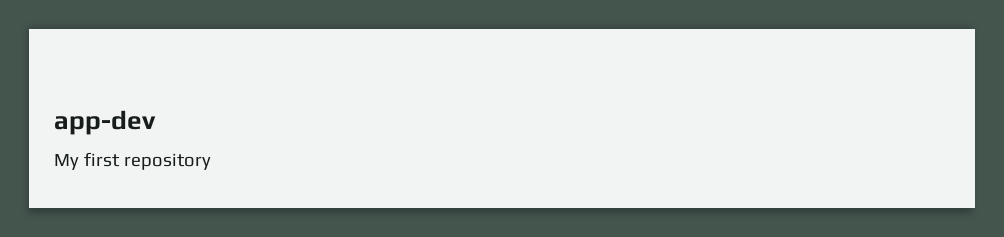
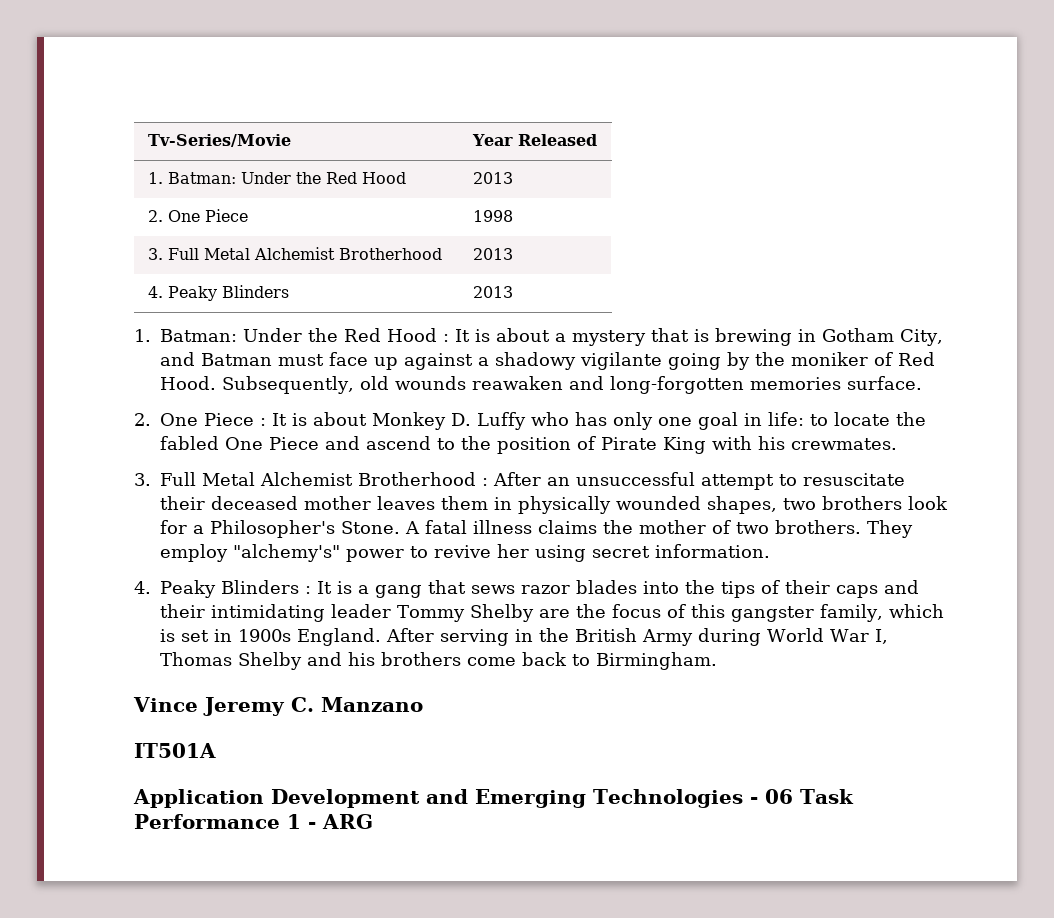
[54,110,156,135] [54,152,211,170] app-dev // My first repository -> [147,134,291,147] [471,134,597,146] [147,172,406,184] [472,172,513,184] [147,209,248,222] [472,210,513,222] [147,247,442,260] [472,248,513,260] [147,285,289,301] [472,286,513,298] [134,328,943,346] [160,352,935,370] [160,376,922,394] [134,412,926,430] [160,436,897,454] [134,472,905,490] [160,496,948,514] [160,520,913,538] [160,544,770,562] [134,580,919,598] [160,604,944,622] [160,628,888,646] [160,652,717,670] [133,697,423,716] [134,743,216,758] [133,789,854,808] [134,814,373,829] Tv-Series/Movie | Year Released // 1. Batman: Under the Red Hood | 2013 // 2. One Piece | 1998 // 3. Full Metal Alchemist Brotherhood | 2013 // 4. Peaky Blinders | 2013 // 1. Batman: Under the Red Hood : It is about a mystery that is brewing in Gotham City, and Batman must face up against a shadowy vigilante going by the moniker of Red Hood. Subsequently, old wounds reawaken and long-forgotten memories surface. // 2. One Piece : It is about Monkey D. Luffy who has only one goal in life: to locate the fabled One Piece and ascend to the position of Pirate King with his crewmates. // 3. Full Metal Alchemist Brotherhood : After an unsuccessful attempt to resuscitate their deceased mother leaves them in physically wounded shapes, two brothers look for a Philosopher's Stone. A fatal illness claims the mother of two brothers. They employ "alchemy's" power to revive her using secret information. // 4. Peaky Blinders : It is a gang that sews razor blades into the tips of their caps and their intimidating leader Tommy Shelby are the focus of this gangster family, which is set in 1900s England. After serving in the British Army during World War I, Thomas Shelby and his brothers come back to Birmingham. // Vince Jeremy C. Manzano // IT501A // Application Development and Emerging Technologies - 06 Task Performance 1 - ARG

